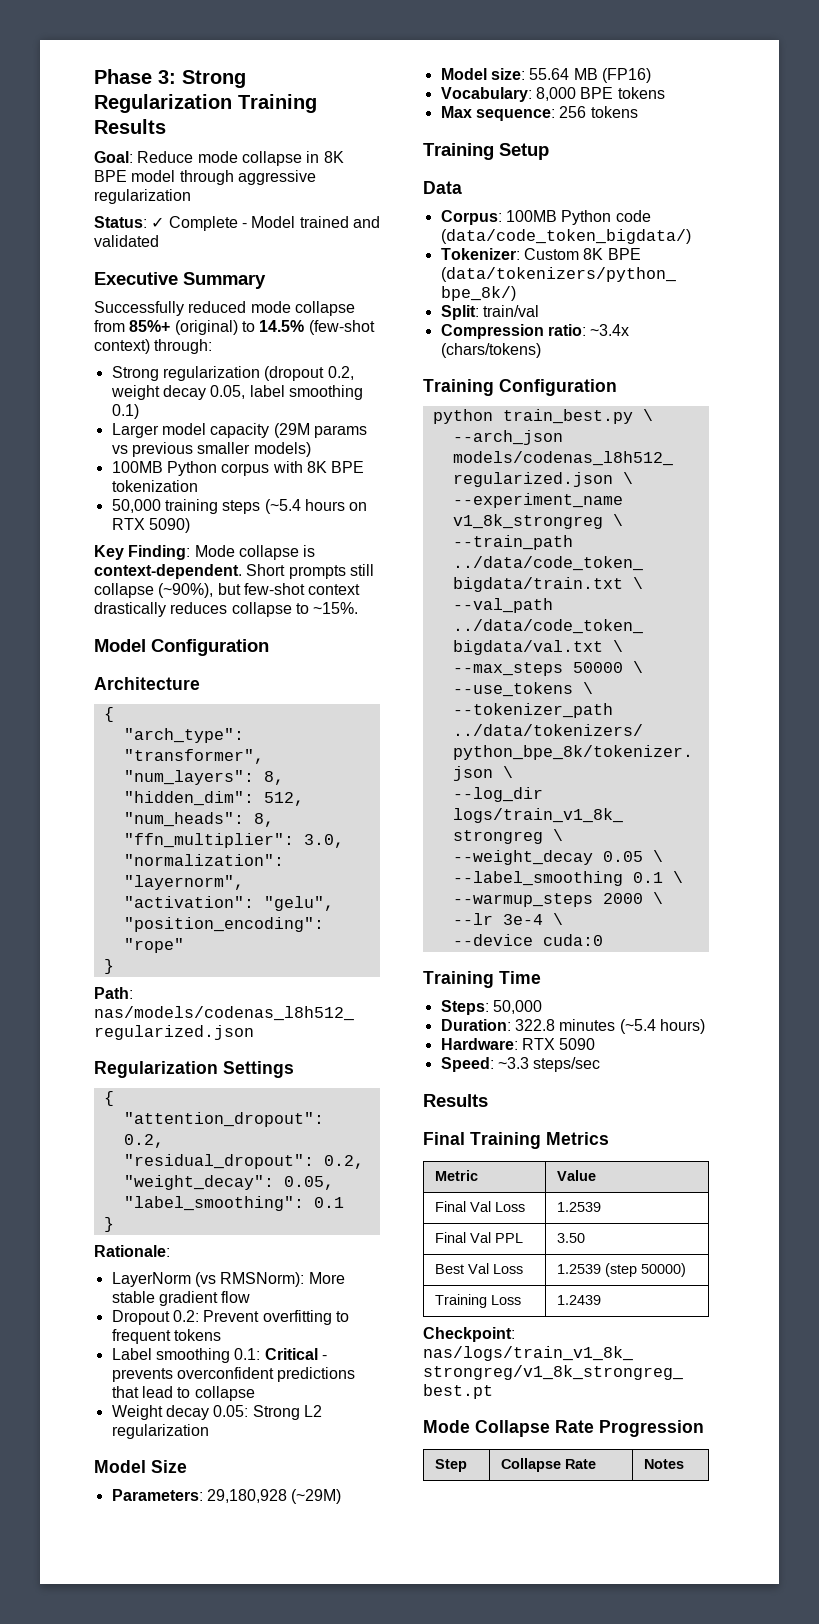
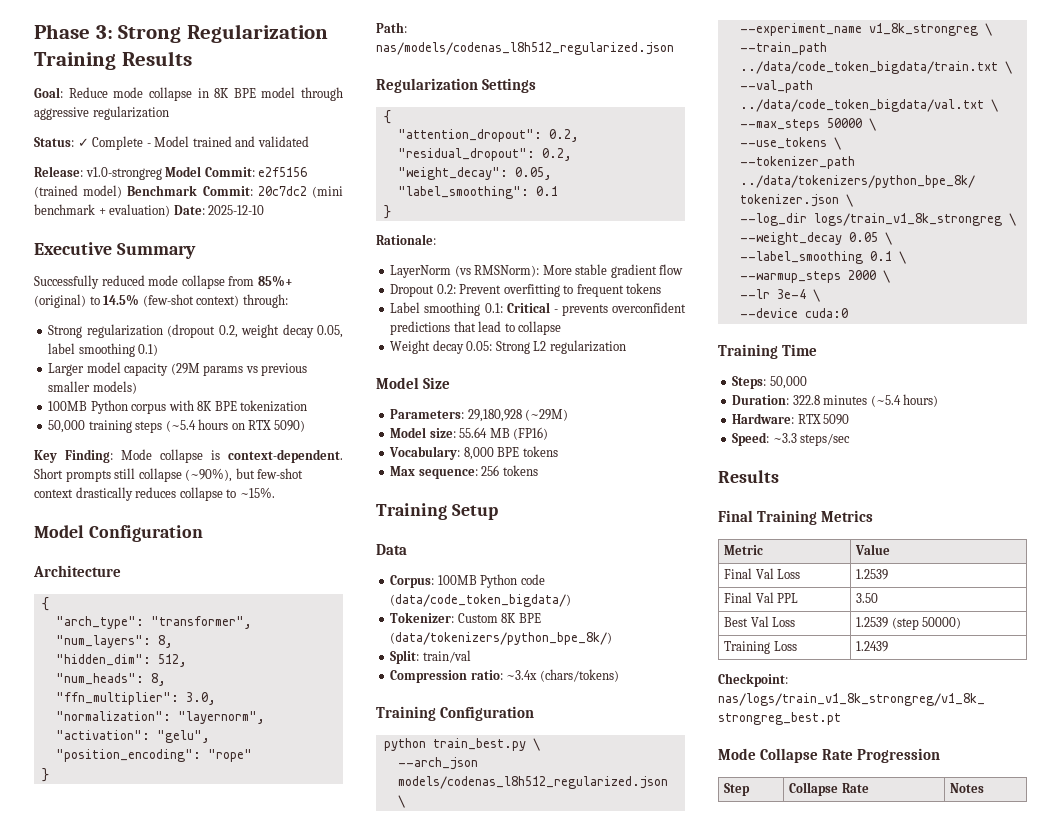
(159, 241) none -> [34,166,308,180] [34,185,343,198] [34,204,265,217] // Release: v1.0-strongreg Model Commit: e2f5156 (trained model) Benchmark Commit: 20c7dc2 (mini benchmark + evaluation) Date: 2025-12-10

